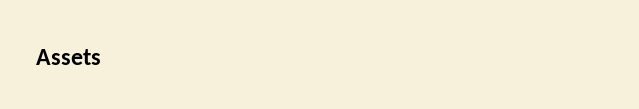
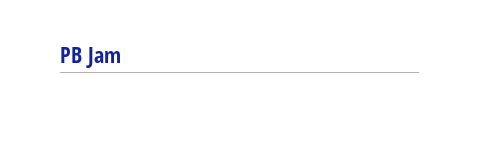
[36,49,101,65] Assets -> [60,47,121,68] PB Jam

